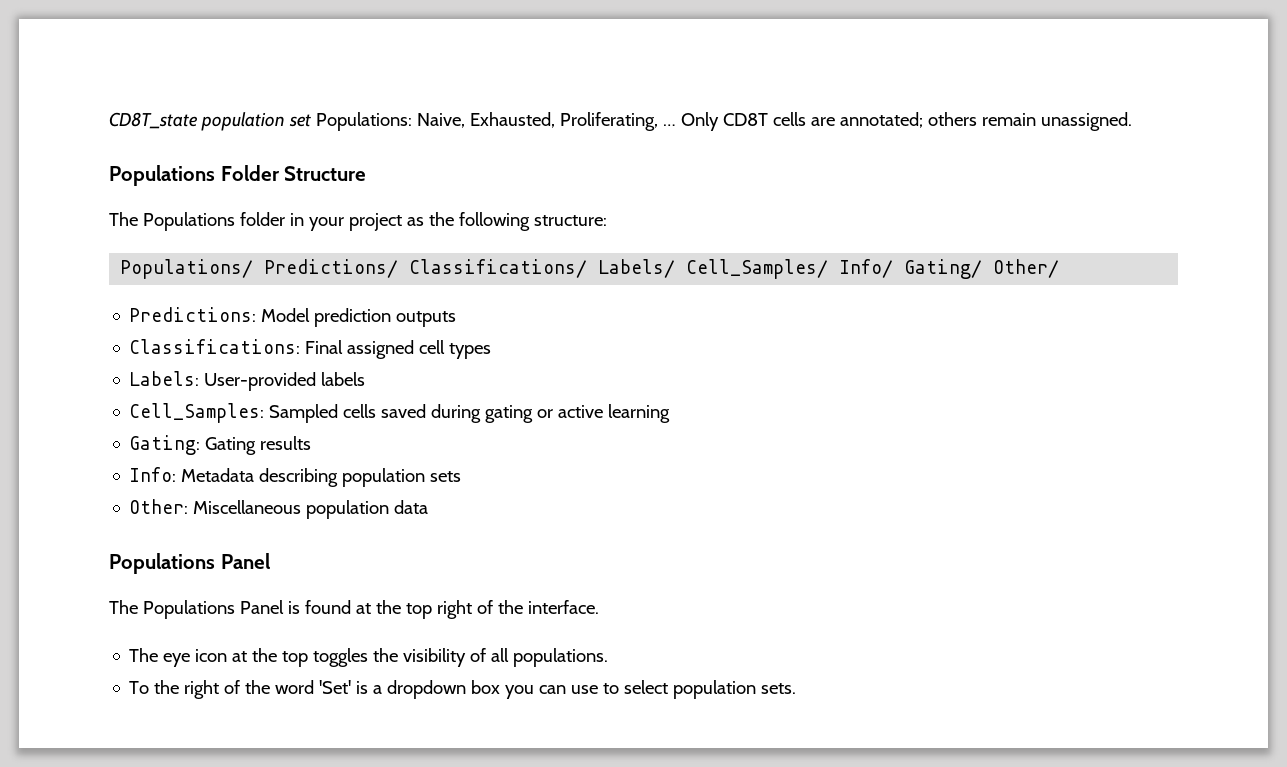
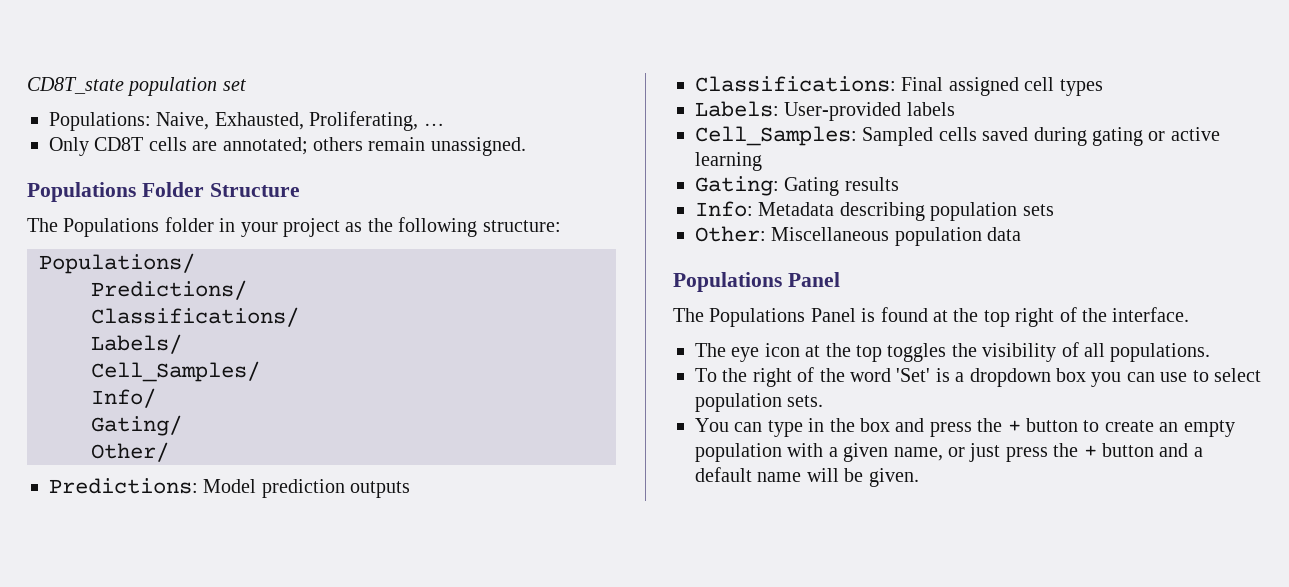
(311, 120) none -> (246, 85) //
(676, 125) none -> (444, 124) //
(254, 269) none -> (195, 263) //
(399, 268) none -> (247, 290) //
(588, 268) none -> (299, 317) //
(676, 268) none -> (182, 344) //
(829, 269) none -> (260, 371) //
(894, 268) none -> (156, 398) //
(983, 269) none -> (182, 425) //
(797, 688) none -> [695,418,1235,437] [695,443,1203,462] [695,467,919,487] // You can type in the box and press the + button to create an empty population with a given name, or just press the + button and a default name will be given.

